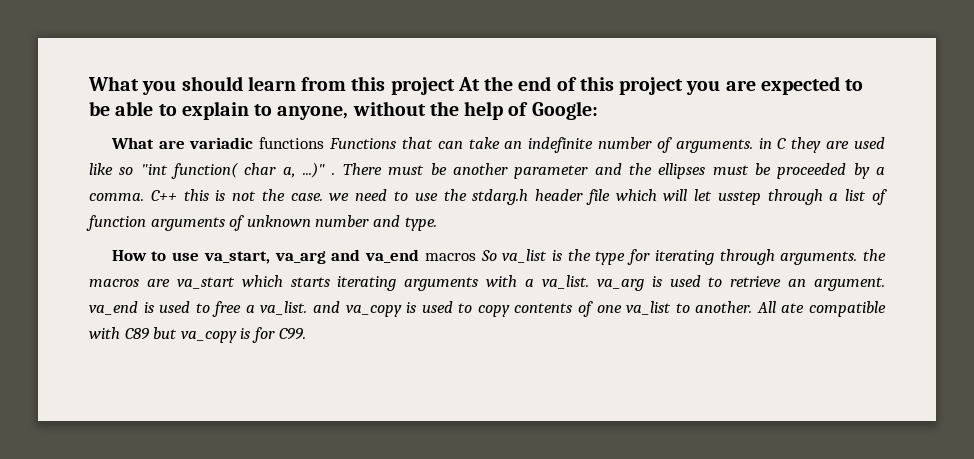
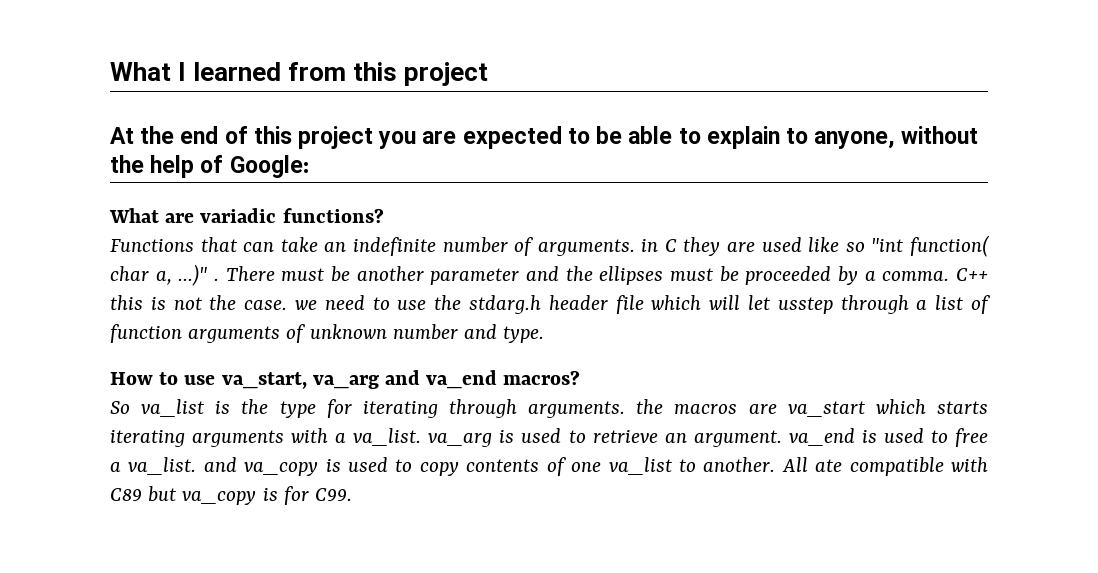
[88,76,296,95] What you should learn -> [110,62,282,81] What I learned
(455, 86) none -> (489, 74) //
[259,137,325,149] functions -> [282,208,384,223] functions? //
[424,253,476,261] macros -> [503,370,581,385] macros? //

